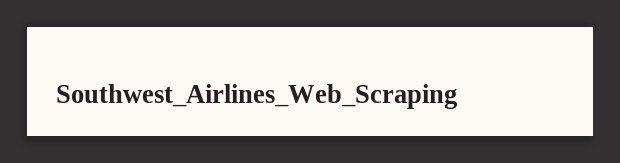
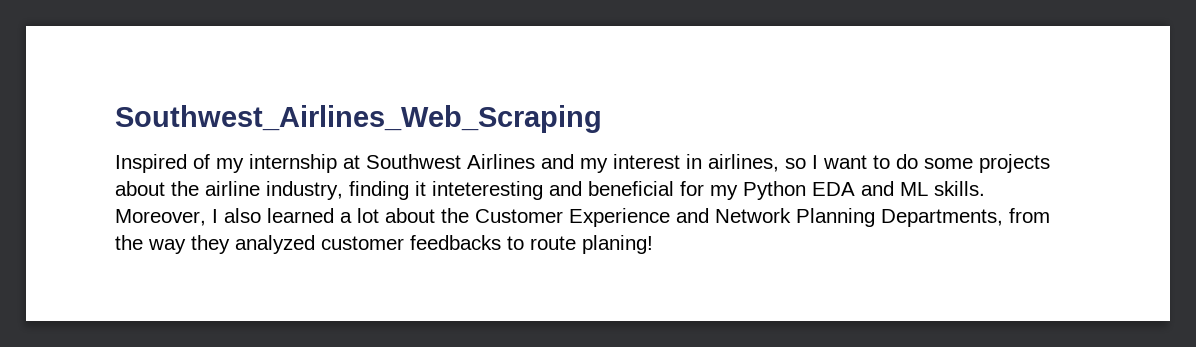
(457, 96) none -> [115,154,1050,173] [115,181,985,200] [115,208,1050,227] [115,235,653,254] // Inspired of my internship at Southwest Airlines and my interest in airlines, so I want to do some projects about the airline industry, finding it inteteresting and beneficial for my Python EDA and ML skills. Moreover, I also learned a lot about the Customer Experience and Network Planning Departments, from the way they analyzed customer feedbacks to route planing!

